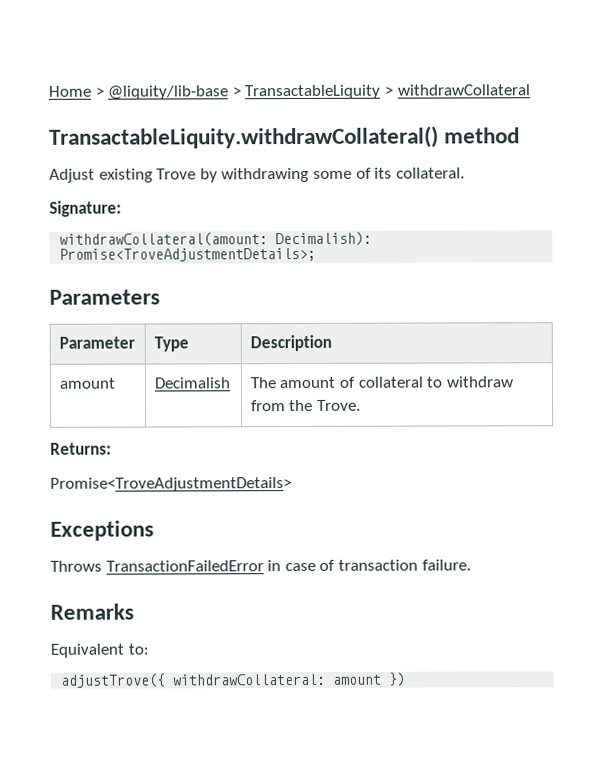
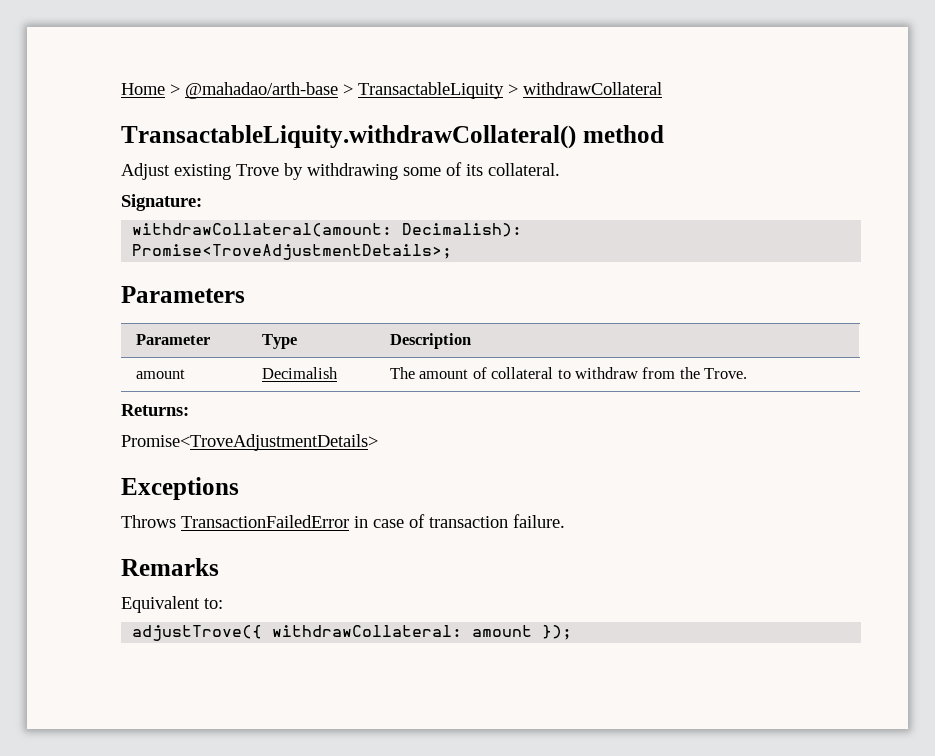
[107,85,229,100] @liquity/lib-base -> [185,82,338,99] @mahadao/arth-base
[388,672,407,687] }) -> [542,625,573,640] });

